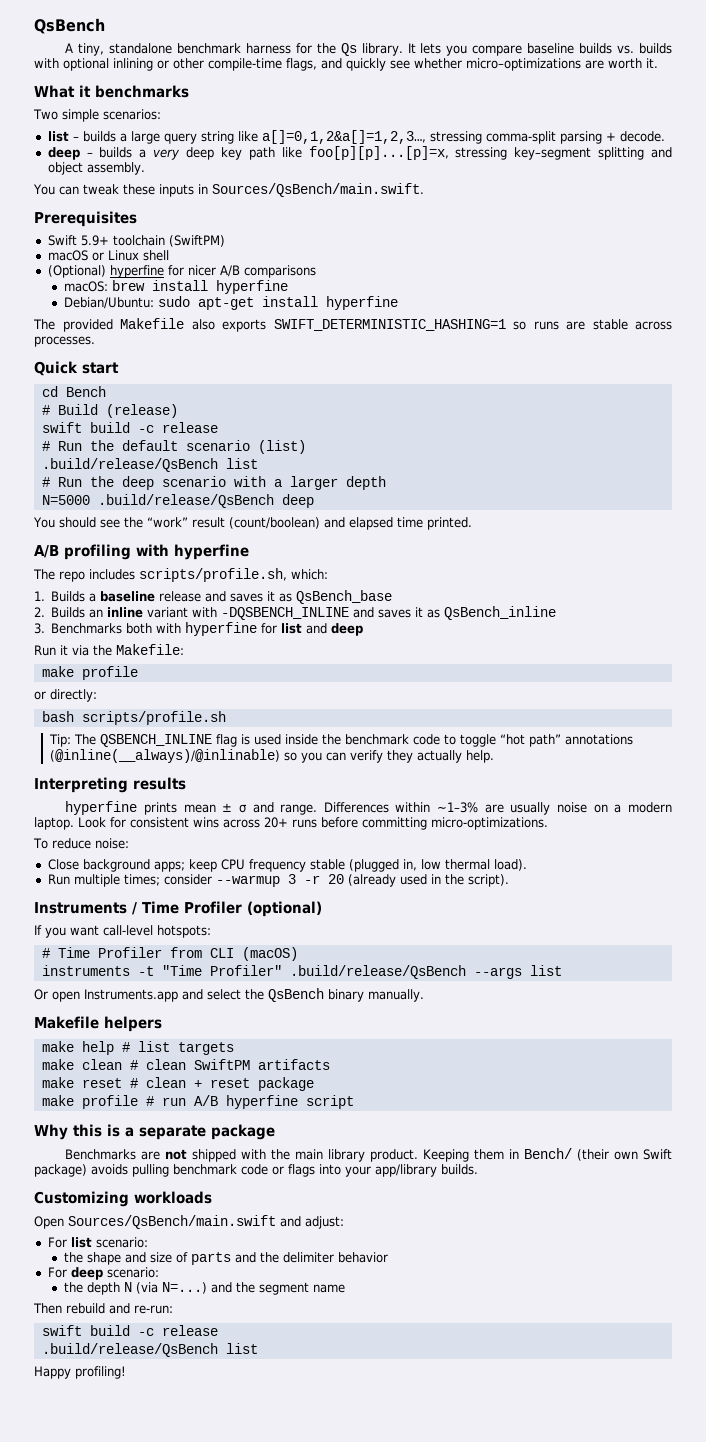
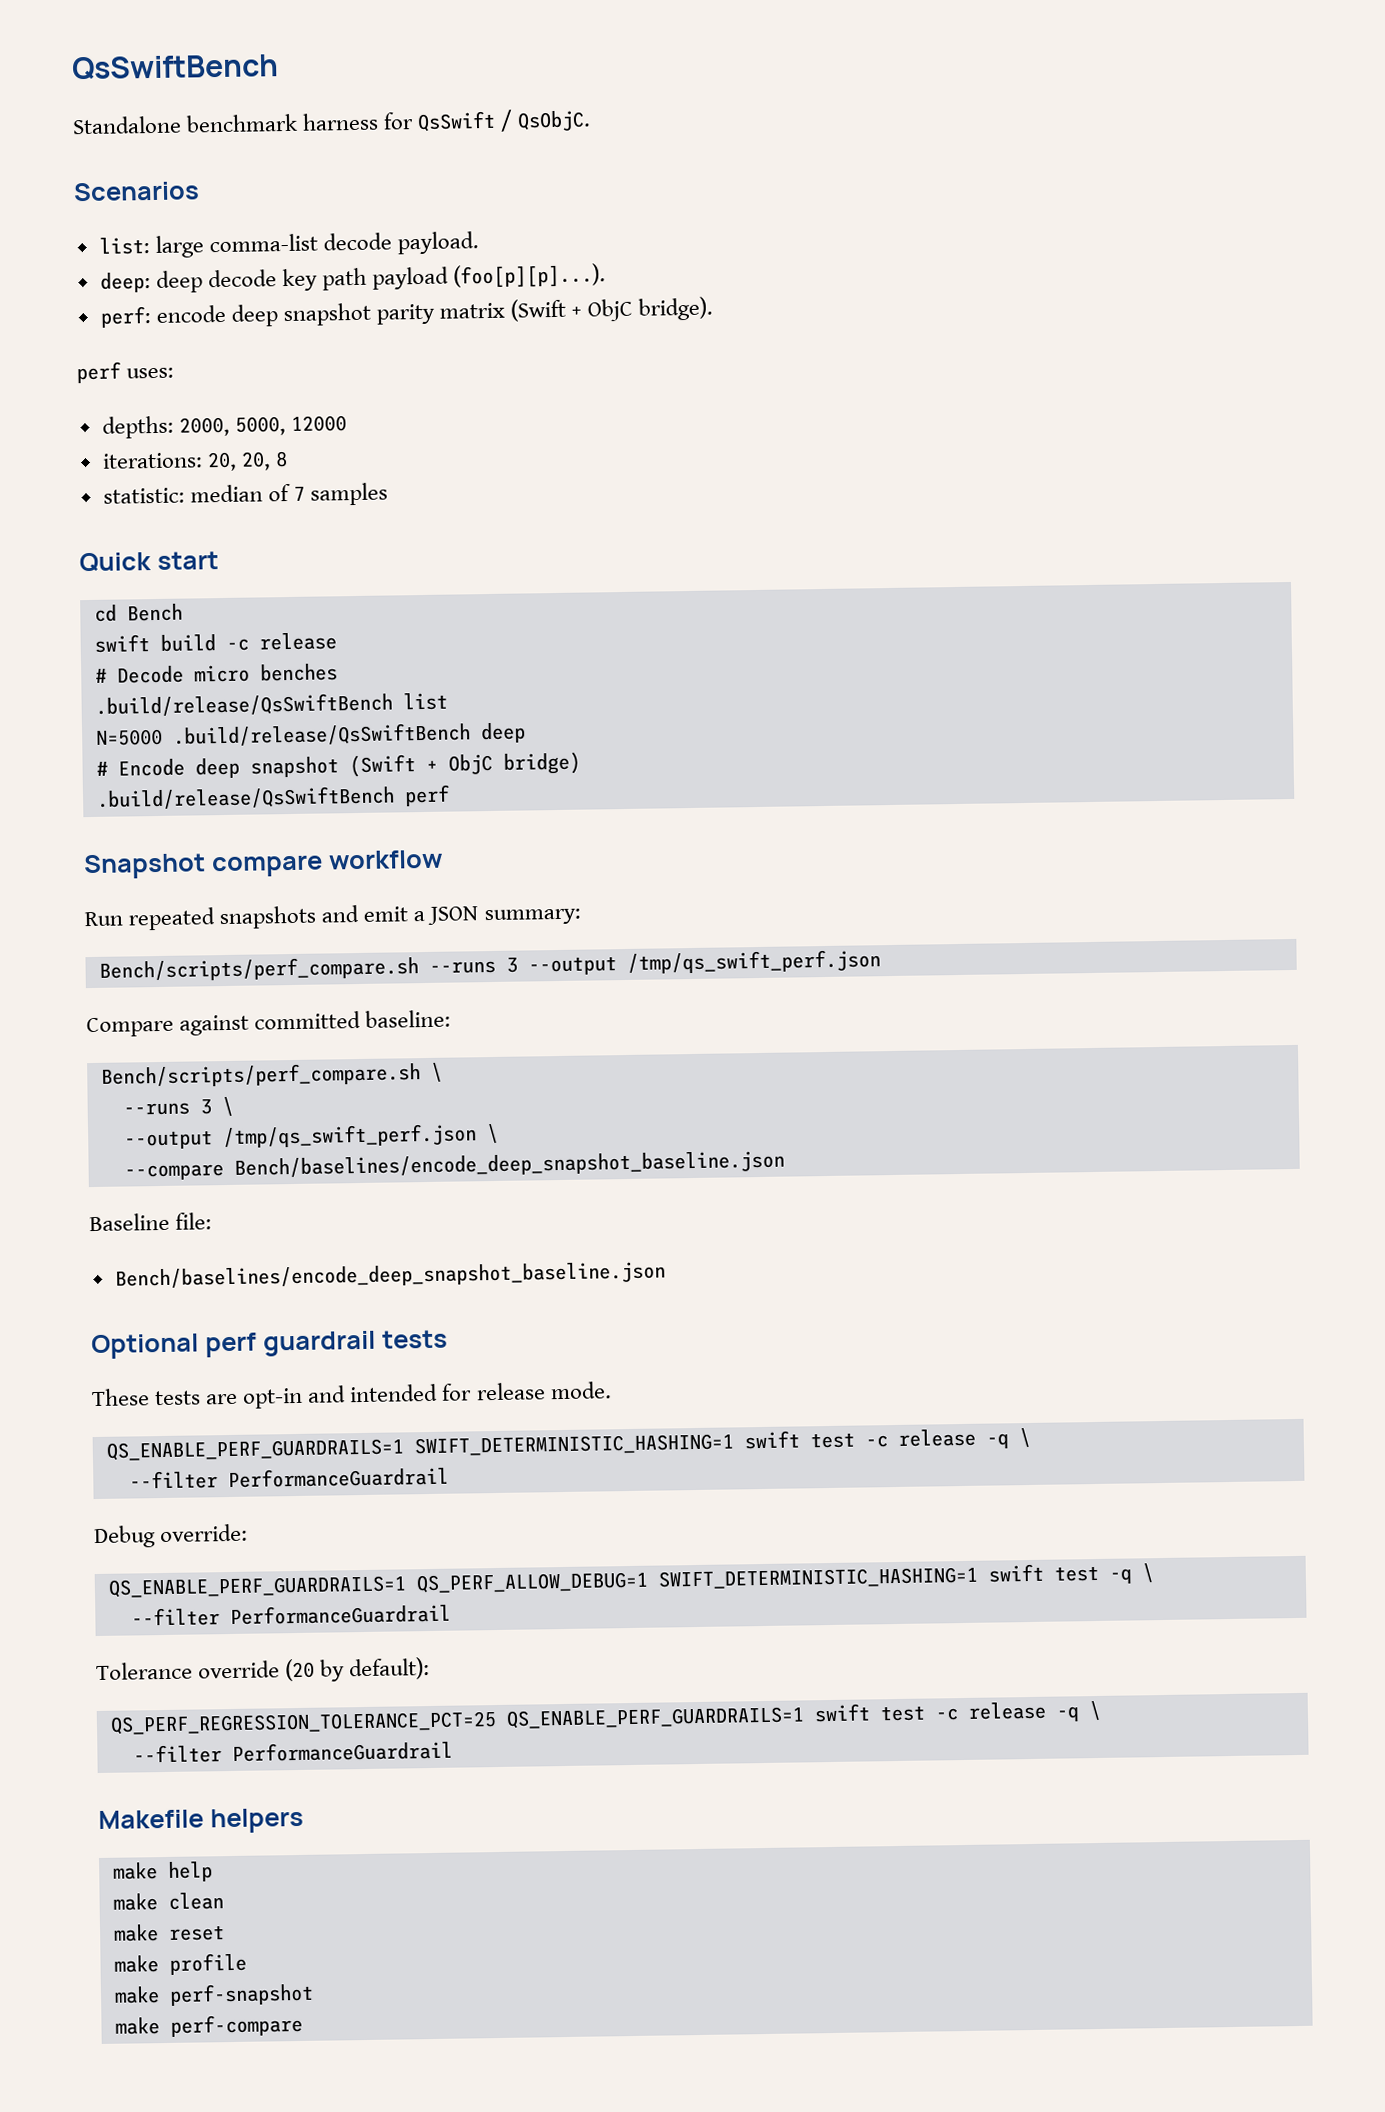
[34,18,105,34] [65,43,673,56] [34,58,658,71] [34,85,189,98] [33,109,161,122] [47,130,665,144] [47,146,673,160] [47,162,145,175] [33,183,424,197] [34,211,137,227] [47,235,225,247] [47,250,169,261] [47,265,316,278] [63,280,288,294] [63,296,398,310] [33,318,672,332] [34,336,95,347] QsBench // A tiny, standalone benchmark harness for the Qs library. It lets you compare baseline builds vs. builds with optional inlining or other compile-time flags, and quickly see whether micro–optimizations are worth it. // What it benchmarks // Two simple scenarios: // list – builds a large query string like a[]=0,1,2&a[]=1,2,3…, stressing comma-split parsing + decode. // deep – builds a very deep key path like foo[p][p]...[p]=x, stressing key–segment splitting and object assembly. // You can tweak these inputs in Sources/QsBench/main.swift. // Prerequisites // Swift 5.9+ toolchain (SwiftPM) // macOS or Linux shell // (Optional) hyperfine for nicer A/B comparisons // macOS: brew install hyperfine // Debian/Ubuntu: sudo apt-get install hyperfine // The provided Makefile also exports SWIFT_DETERMINISTIC_HASHING=1 so runs are stable across processes. -> [71,54,279,81] [72,109,592,135] [73,181,200,202] [98,231,480,258] [99,263,607,293] [99,296,714,328] [76,361,175,384] [101,415,347,439] [101,451,288,472] [102,482,389,506] QsSwiftBench // Standalone benchmark harness for QsSwift / QsObjC. // Scenarios // list: large comma-list decode payload. // deep: deep decode key path payload (foo[p][p]...). // perf: encode deep snapshot parity matrix (Swift + ObjC bridge). // perf uses: // depths: 2000, 5000, 12000 // iterations: 20, 20, 8 // statistic: median of 7 samples
[41,404,178,418] // # Build (release) -> (183, 612) none
[57,440,306,454] [41,458,258,472] [41,476,386,490] Run the default scenario (list) // .build/release/QsBench list // # Run the deep scenario with a larger depth -> [116,663,338,684] [94,692,448,717] Decode micro benches // .build/release/QsSwiftBench list
[97,494,314,508] [33,517,472,530] [34,544,249,560] [33,568,328,582] [34,590,393,604] [34,606,557,620] [34,622,364,636] [34,644,184,656] [41,666,138,680] [34,689,97,702] [41,711,226,725] [48,734,633,747] [49,749,494,763] [34,777,186,793] [65,801,673,815] [34,817,548,830] [33,838,129,849] [47,859,527,872] [47,874,509,887] [34,901,322,917] [34,925,211,938] [41,947,298,961] [41,965,562,979] [34,988,424,1002] .build/release/QsBench deep // You should see the “work” result (count/boolean) and elapsed time printed. // A/B profiling with hyperfine // The repo includes scripts/profile.sh, which: // 1. Builds a baseline release and saves it as QsBench_base // 2. Builds an inline variant with -DQSBENCH_INLINE and saves it as QsBench_inline // 3. Benchmarks both with hyperfine for list and deep // Run it via the Makefile: // make profile // or directly: // bash scripts/profile.sh // Tip: The QSBENCH_INLINE flag is used inside the benchmark code to toggle “hot path” annotations (@inline(__always)/@inlinable) so you can verify they actually help. // Interpreting results // hyperfine prints mean ± σ and range. Differences within ~1–3% are usually noise on a modern laptop. Look for consistent wins across 20+ runs before committing micro-optimizations. // To reduce noise: // Close background apps; keep CPU frequency stable (plugged in, low thermal load). // Run multiple times; consider --warmup 3 -r 20 (already used in the script). // Instruments / Time Profiler (optional) // If you want call-level hotspots: // # Time Profiler from CLI (macOS) // instruments -t "Time Profiler" .build/release/QsBench --args list // Or open Instruments.app and select the QsBench binary manually. -> [171,722,526,747] [95,751,581,779] [95,784,450,810] [83,849,443,880] [84,904,582,931] [98,949,881,982] [86,1009,452,1038] [100,1062,443,1088] [122,1096,234,1117] [123,1123,499,1150] [123,1150,785,1181] [89,1212,213,1232] [114,1261,666,1290] [91,1329,448,1360] [91,1381,612,1409] [105,1427,1031,1461] [128,1466,449,1490] [93,1523,249,1549] [107,1563,1154,1598] [130,1603,451,1627] [96,1657,431,1682] [109,1700,1102,1735] [132,1740,453,1764] .build/release/QsSwiftBench deep // # Encode deep snapshot (Swift + ObjC bridge) // .build/release/QsSwiftBench perf // Snapshot compare workflow // Run repeated snapshots and emit a JSON summary: // Bench/scripts/perf_compare.sh --runs 3 --output /tmp/qs_swift_perf.json // Compare against committed baseline: // Bench/scripts/perf_compare.sh \ // --runs 3 \ // --output /tmp/qs_swift_perf.json \ // --compare Bench/baselines/encode_deep_snapshot_baseline.json // Baseline file: // Bench/baselines/encode_deep_snapshot_baseline.json // Optional perf guardrail tests // These tests are opt-in and intended for release mode. // QS_ENABLE_PERF_GUARDRAILS=1 SWIFT_DETERMINISTIC_HASHING=1 swift test -c release -q \ // --filter PerformanceGuardrail // Debug override: // QS_ENABLE_PERF_GUARDRAILS=1 QS_PERF_ALLOW_DEBUG=1 SWIFT_DETERMINISTIC_HASHING=1 swift test -q \ // --filter PerformanceGuardrail // Tolerance override (20 by default): // QS_PERF_REGRESSION_TOLERANCE_PCT=25 QS_ENABLE_PERF_GUARDRAILS=1 swift test -c release -q \ // --filter PerformanceGuardrail
[121,1041,234,1055] # list targets -> (213, 1871) none
[129,1059,330,1070] [41,1077,314,1091] [41,1095,354,1109] [34,1124,275,1140] [65,1148,672,1162] [34,1164,478,1177] [34,1191,212,1207] [34,1215,344,1229] [47,1237,148,1248] [63,1252,388,1265] [47,1267,159,1280] [63,1282,345,1295] [33,1303,173,1314] [41,1325,218,1336] [41,1343,258,1357] [34,1366,126,1379] # clean SwiftPM artifacts // make reset # clean + reset package // make profile # run A/B hyperfine script // Why this is a separate package // Benchmarks are not shipped with the main library product. Keeping them in Bench/ (their own Swift package) avoids pulling benchmark code or flags into your app/library builds. // Customizing workloads // Open Sources/QsBench/main.swift and adjust: // For list scenario: // the shape and size of parts and the delimiter behavior // For deep scenario: // the depth N (via N=...) and the segment name // Then rebuild and re-run: // swift build -c release // .build/release/QsBench list // Happy profiling! -> [112,1924,225,1942] [113,1952,247,1975] [113,1982,314,2006] [114,2013,303,2037] // make reset // make profile // make perf-snapshot // make perf-compare

